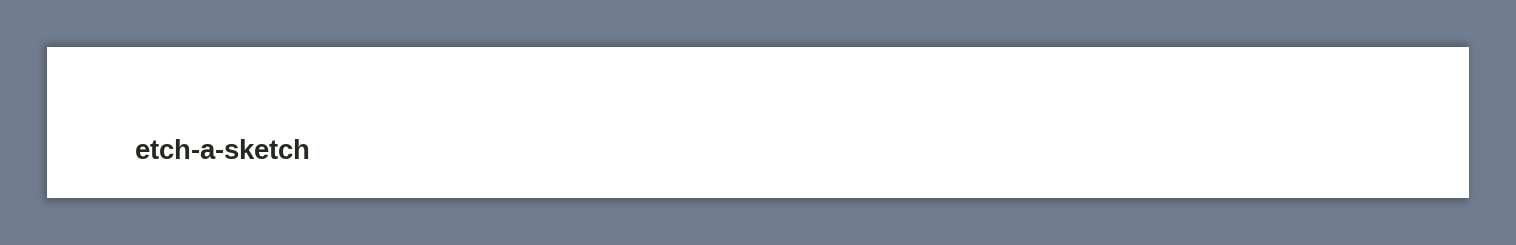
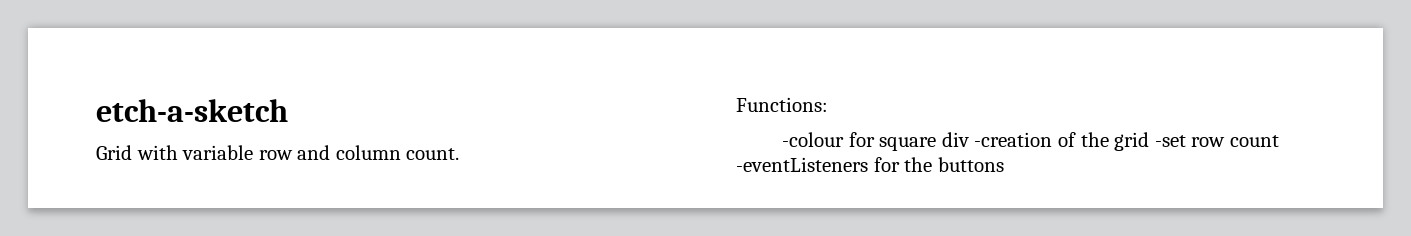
(310, 149) none -> [96,145,460,160] [736,97,828,112] [782,132,1279,151] [736,157,1004,172] // Grid with variable row and column count. // Functions: // -colour for square div -creation of the grid -set row count -eventListeners for the buttons

